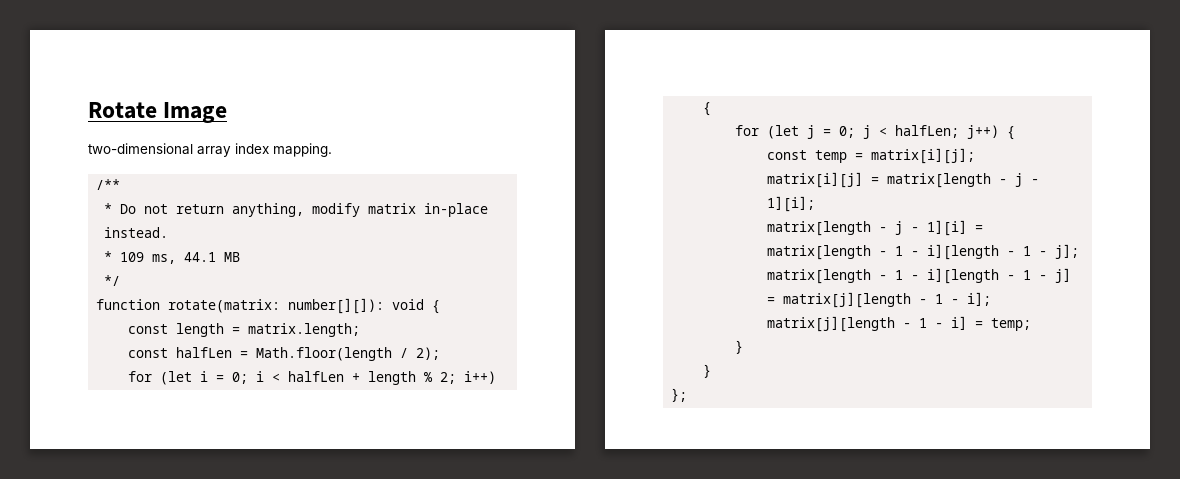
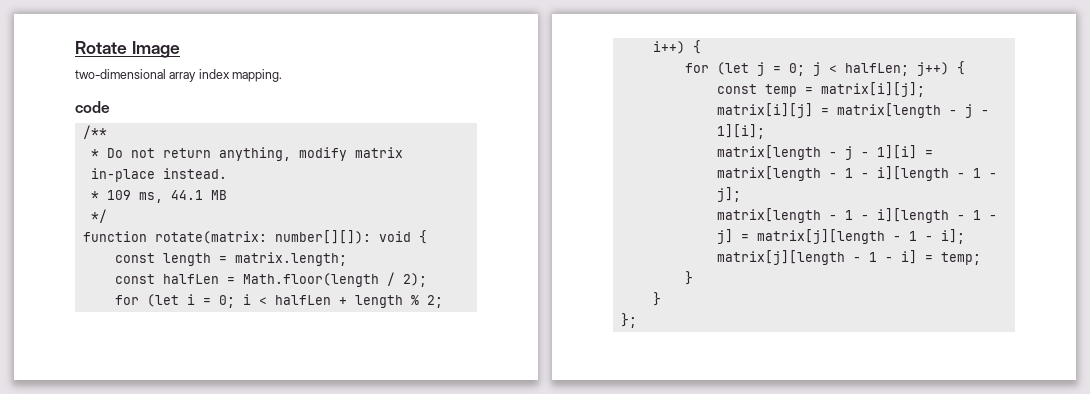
(332, 150) none -> [75,101,110,113] // code

